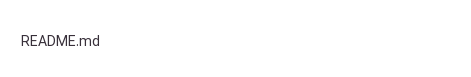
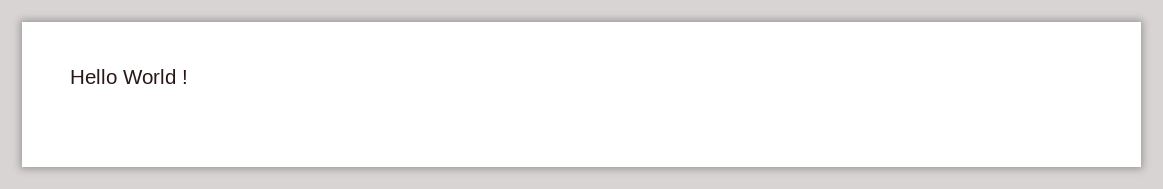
[21,35,100,46] README.md -> [70,69,188,84] Hello World !

